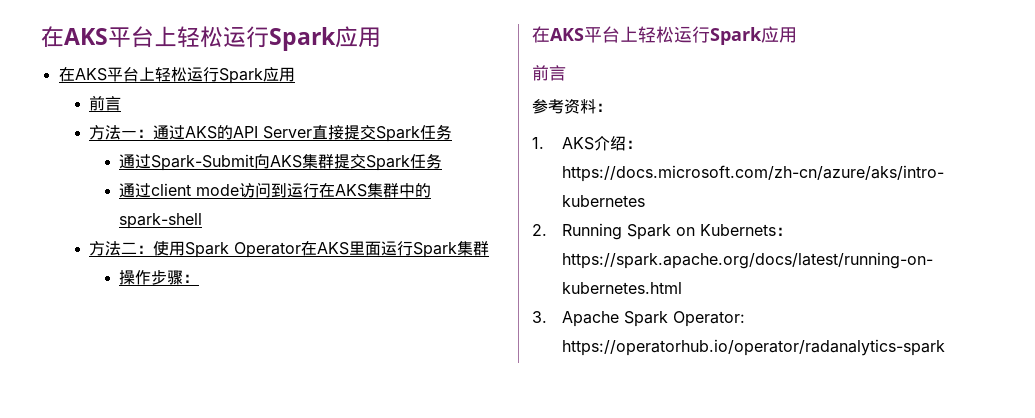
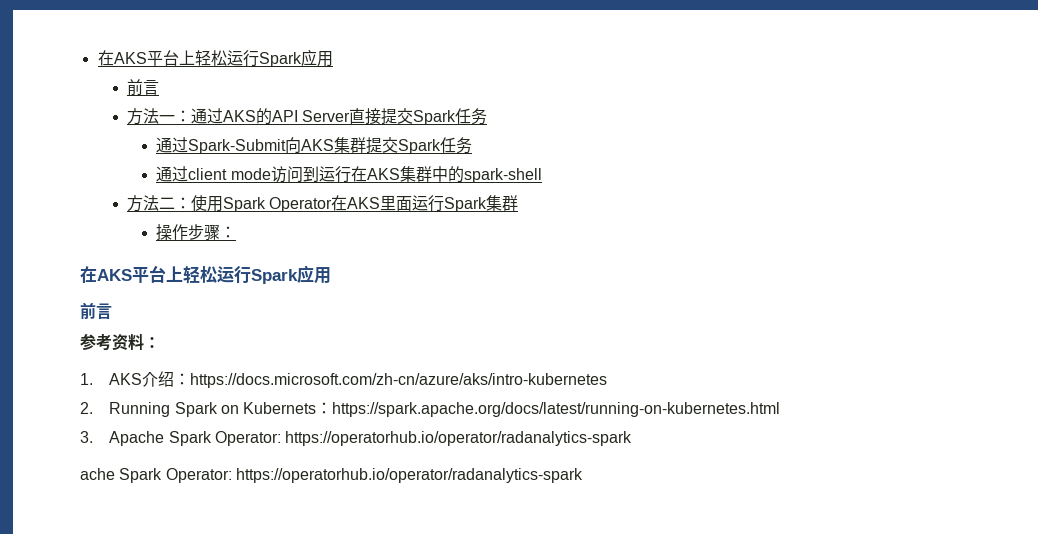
[41,26,381,51] [58,67,295,84] 在AKS平台上轻松运行Spark应用 // 在AKS平台上轻松运行Spark应用 -> [97,49,333,67] 在AKS平台上轻松运行Spark应用
(946, 347) none -> [80,468,583,483] // ache Spark Operator: https://operatorhub.io/operator/radanalytics-spark

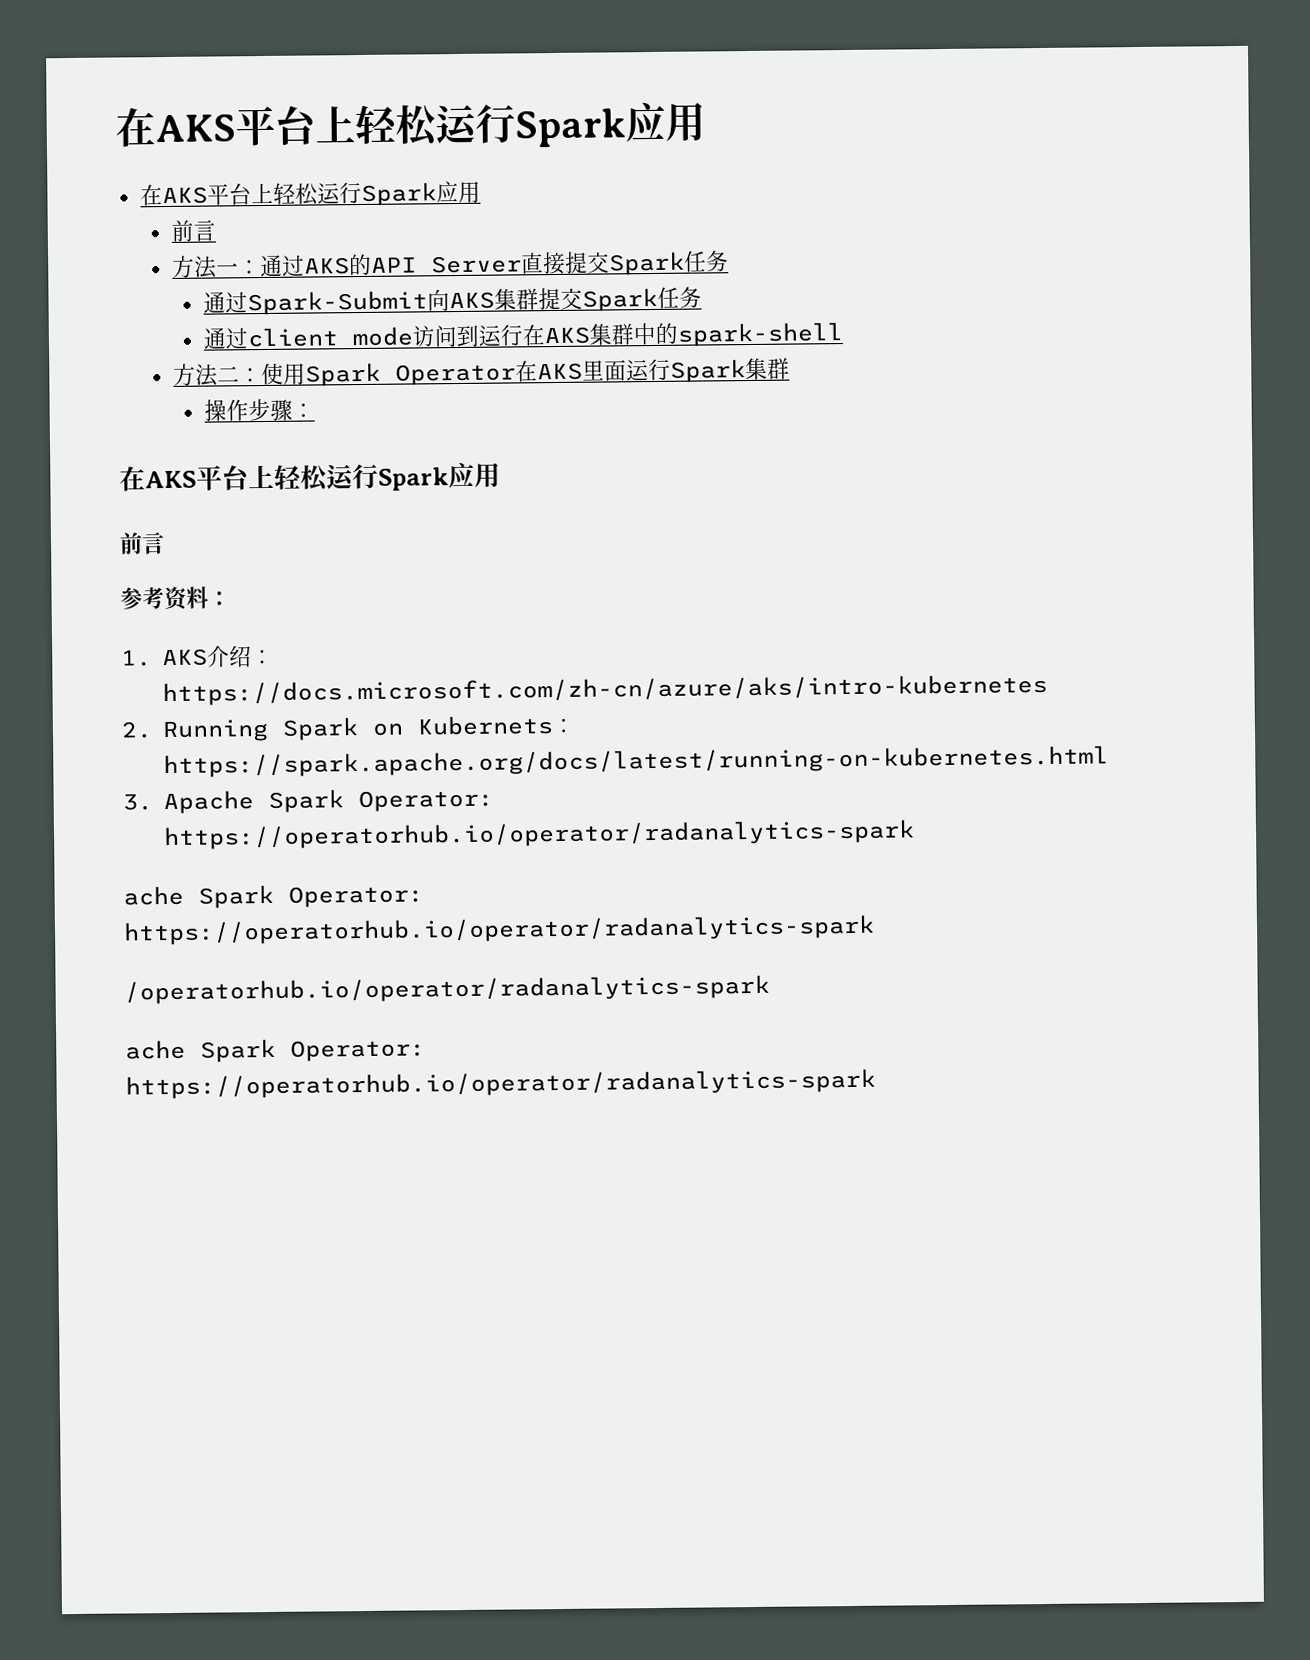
[97,49,333,67] 在AKS平台上轻松运行Spark应用 -> [115,101,706,148] [139,180,481,207] 在AKS平台上轻松运行Spark应用 // 在AKS平台上轻松运行Spark应用
(583, 475) none -> [124,974,770,1005] [125,1038,426,1063] [125,1068,876,1100] // /operatorhub.io/operator/radanalytics-spark // ache Spark Operator: https://operatorhub.io/operator/radanalytics-spark

